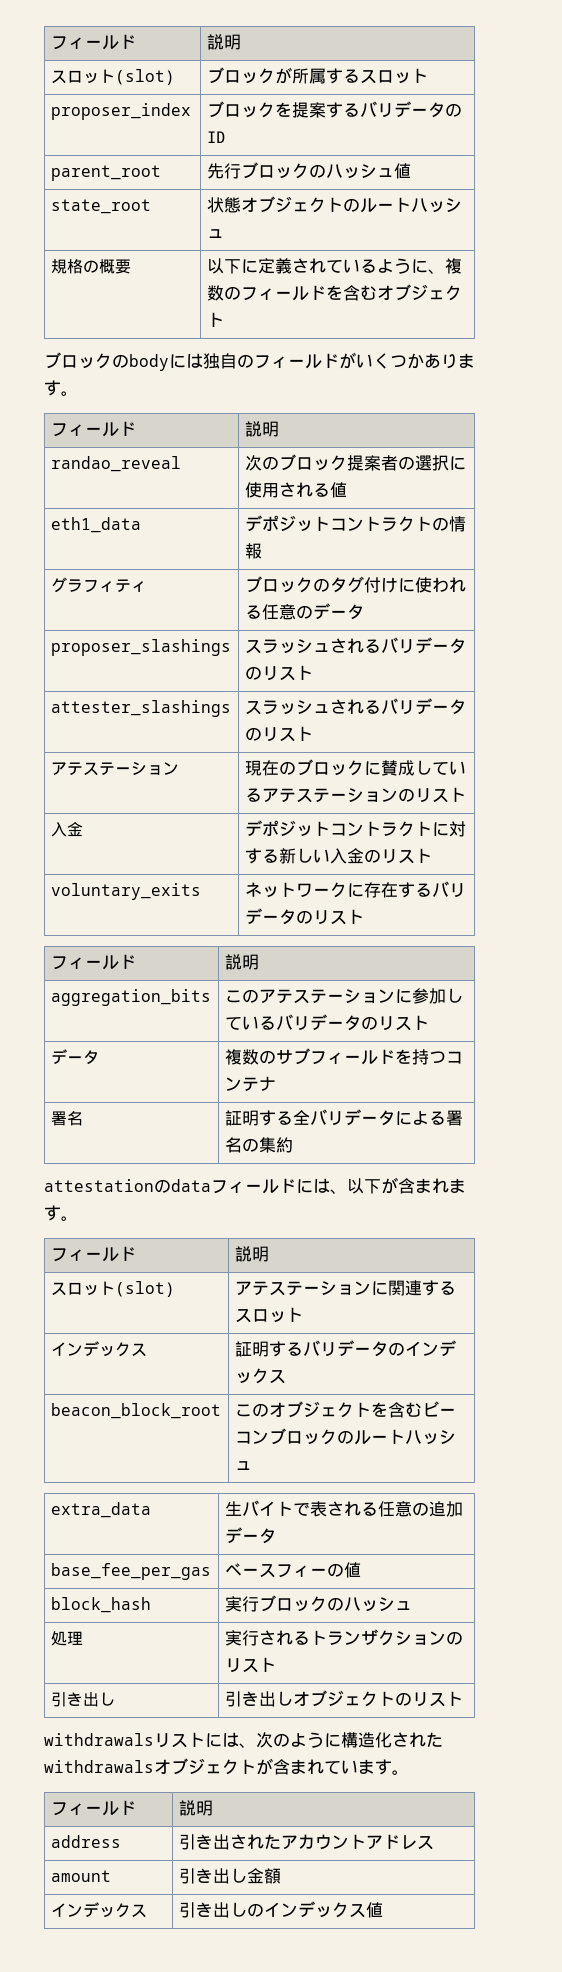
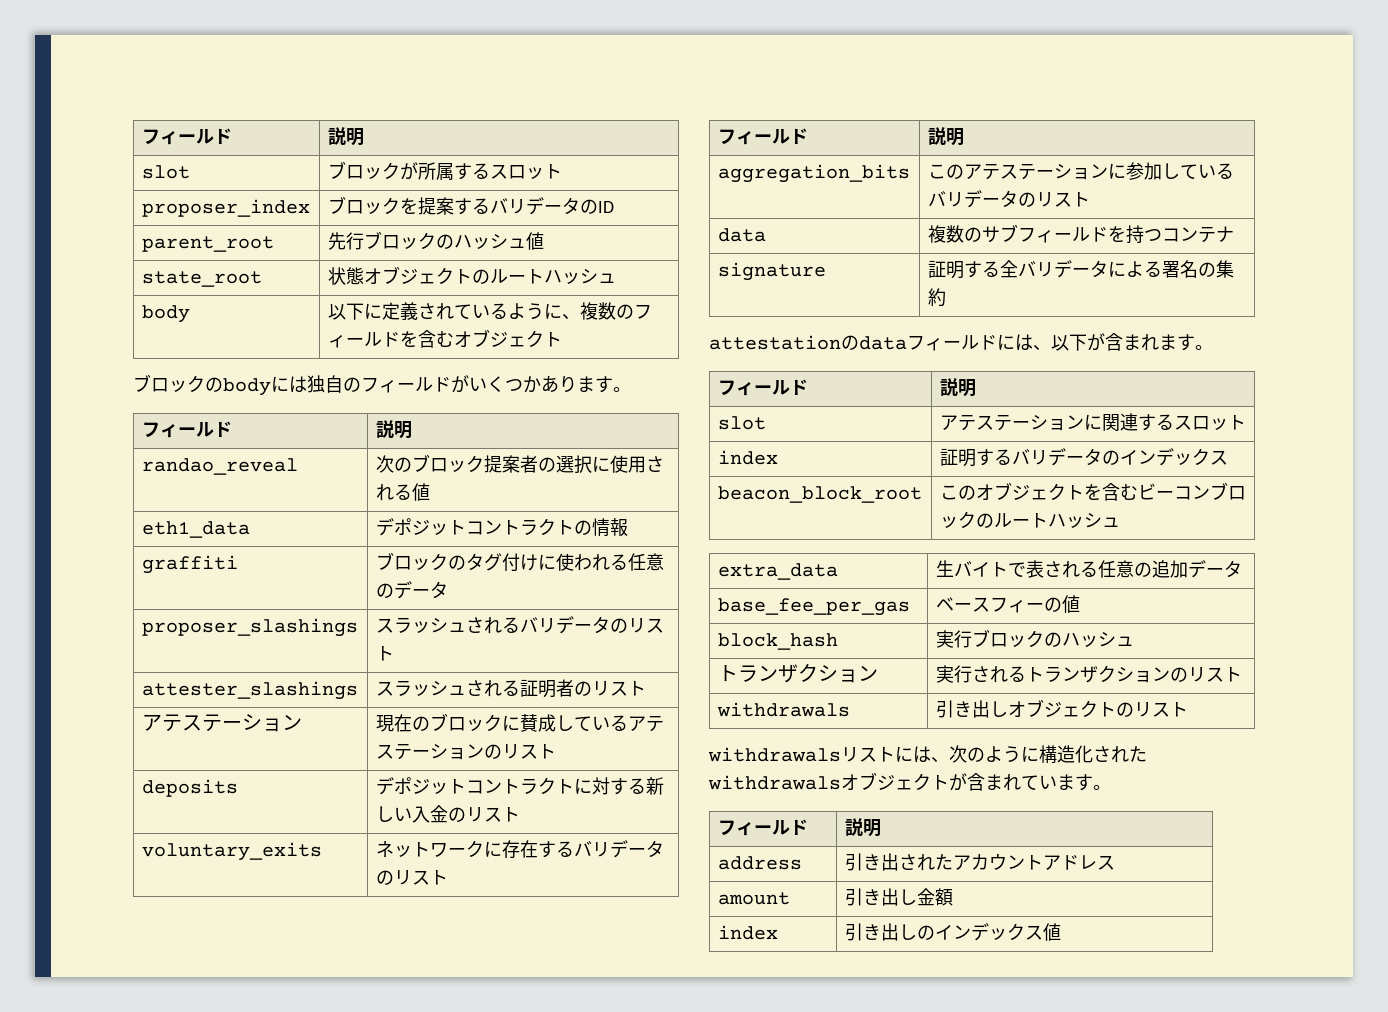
[50,34,136,50] [206,34,241,50] [50,69,175,85] フィールド | 説明 // スロット(slot) -> [141,128,232,145] [327,127,364,146] [141,165,190,179] フィールド | 説明 // slot
[50,259,131,274] 規格の概要 -> [141,305,190,323] body
[50,577,147,593] グラフィティ -> [141,555,238,574] graffiti
[380,698,466,715] バリデータ -> [519,679,574,698] 証明者
[50,822,83,837] 入金 -> [141,779,238,797] deposits
[50,1049,99,1065] データ -> [717,228,766,242] data
[50,1111,83,1126] 署名 -> [717,262,826,281] signature
[50,1281,175,1297] スロット(slot) -> [717,416,766,430] slot
[50,1341,147,1357] インデックス -> [717,450,778,465] index
[50,1631,83,1646] 処理 -> [717,663,878,683] トランザクション
[50,1692,115,1707] 引き出し -> [716,702,850,717] withdrawals
[50,1902,147,1918] インデックス -> [717,925,778,940] index

